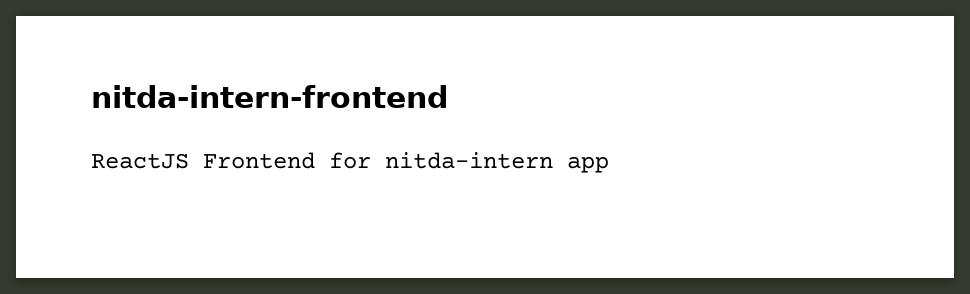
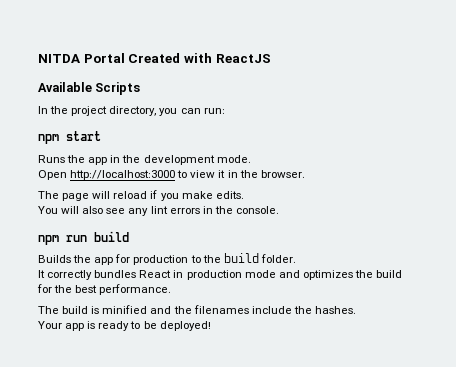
[91,85,448,108] [91,152,609,173] nitda-intern-frontend // ReactJS Frontend for nitda-intern app -> [38,53,271,63] [38,82,141,95] [38,106,225,116] [38,131,101,144] [38,155,251,165] [38,170,305,180] [38,190,244,201] [38,206,279,216] [38,231,129,245] [38,253,296,265] [38,270,403,280] [37,284,172,295] [38,305,356,314] [38,321,211,331] NITDA Portal Created with ReactJS // Available Scripts // In the project directory, you can run: // npm start // Runs the app in the development mode. // Open http://localhost:3000 to view it in the browser. // The page will reload if you make edits. // You will also see any lint errors in the console. // npm run build // Builds the app for production to the build folder. // It correctly bundles React in production mode and optimizes the build for the best performance. // The build is minified and the filenames include the hashes. // Your app is ready to be deployed!

